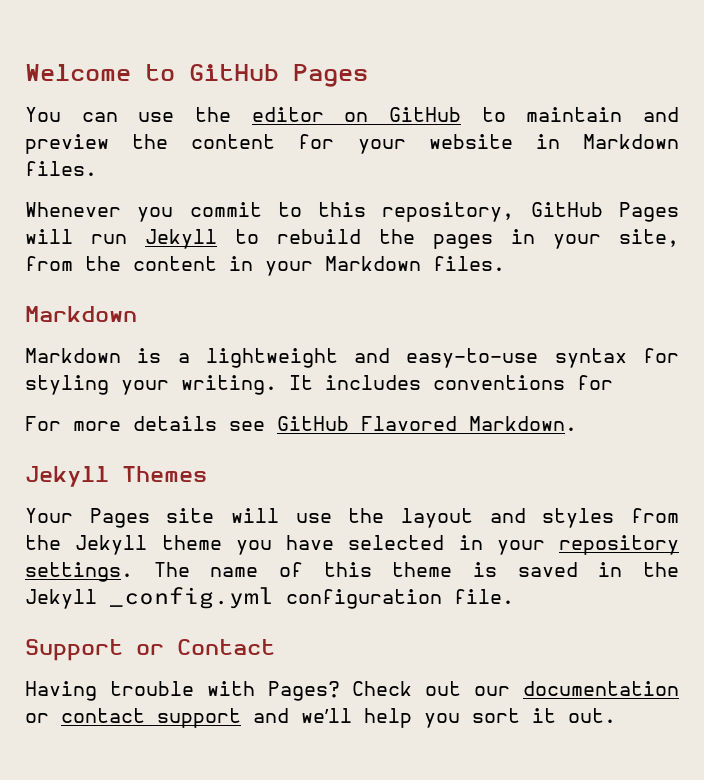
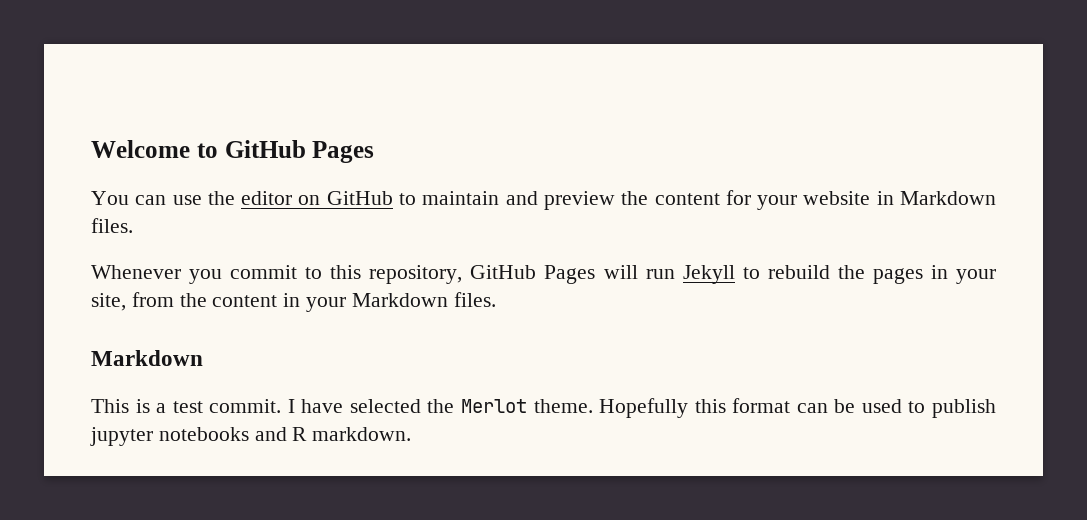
[25,348,121,363] Markdown -> [91,399,129,413] This
[205,348,679,368] [25,375,613,395] [25,416,577,431] [25,466,207,487] [25,508,679,528] [25,535,679,555] [25,562,679,582] [25,587,514,609] [25,639,275,661] [25,681,679,701] [25,708,616,728] lightweight and easy-to-use syntax for styling your writing. It includes conventions for // For more details see GitHub Flavored Markdown. // Jekyll Themes // Your Pages site will use the layout and styles from the Jekyll theme you have selected in your repository settings. The name of this theme is saved in the Jekyll _config.yml configuration file. // Support or Contact // Having trouble with Pages? Check out our documentation or contact support and we’ll help you sort it out. -> [172,398,996,418] [90,427,412,446] test commit. I have selected the Merlot theme. Hopefully this format can be used to publish jupyter notebooks and R markdown.

